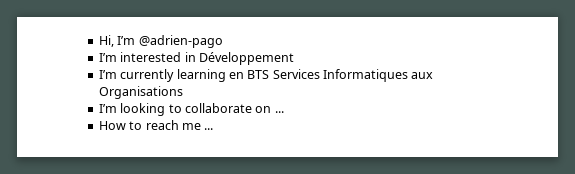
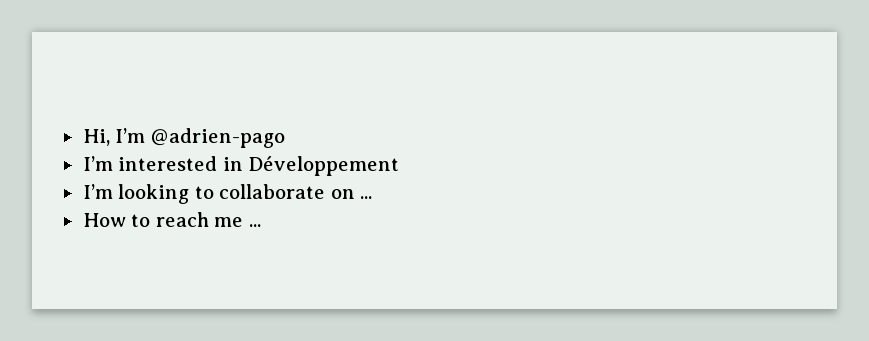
[98,69,434,82] [98,86,183,99] // I’m currently learning en BTS Services Informatiques aux Organisations -> (400, 166) none

